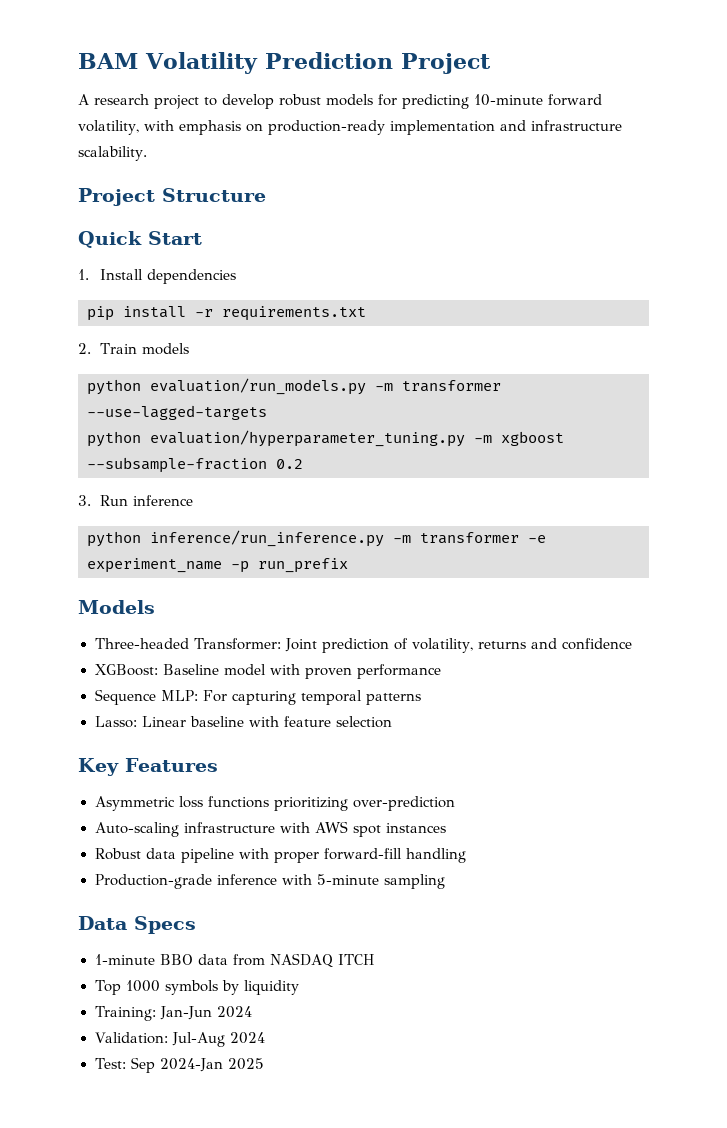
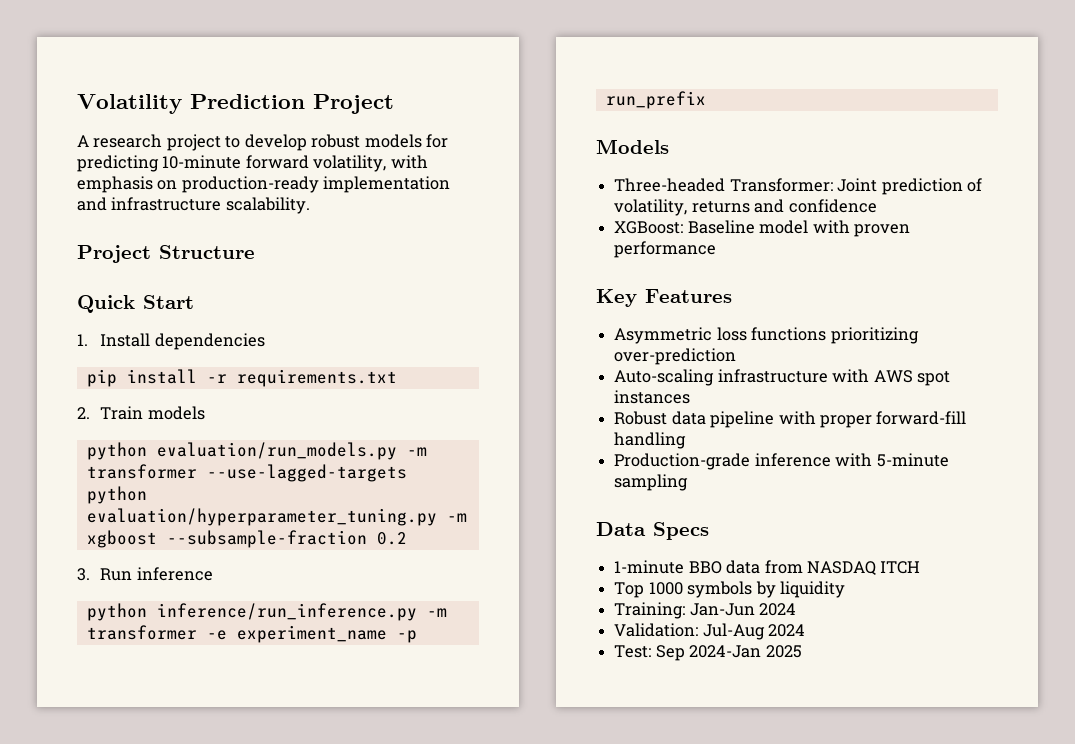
[78,53,138,69] BAM -> (77, 104) none
[94,689,421,705] [94,716,392,728] // Sequence MLP: For capturing temporal patterns // Lasso: Linear baseline with feature selection -> (717, 249) none

